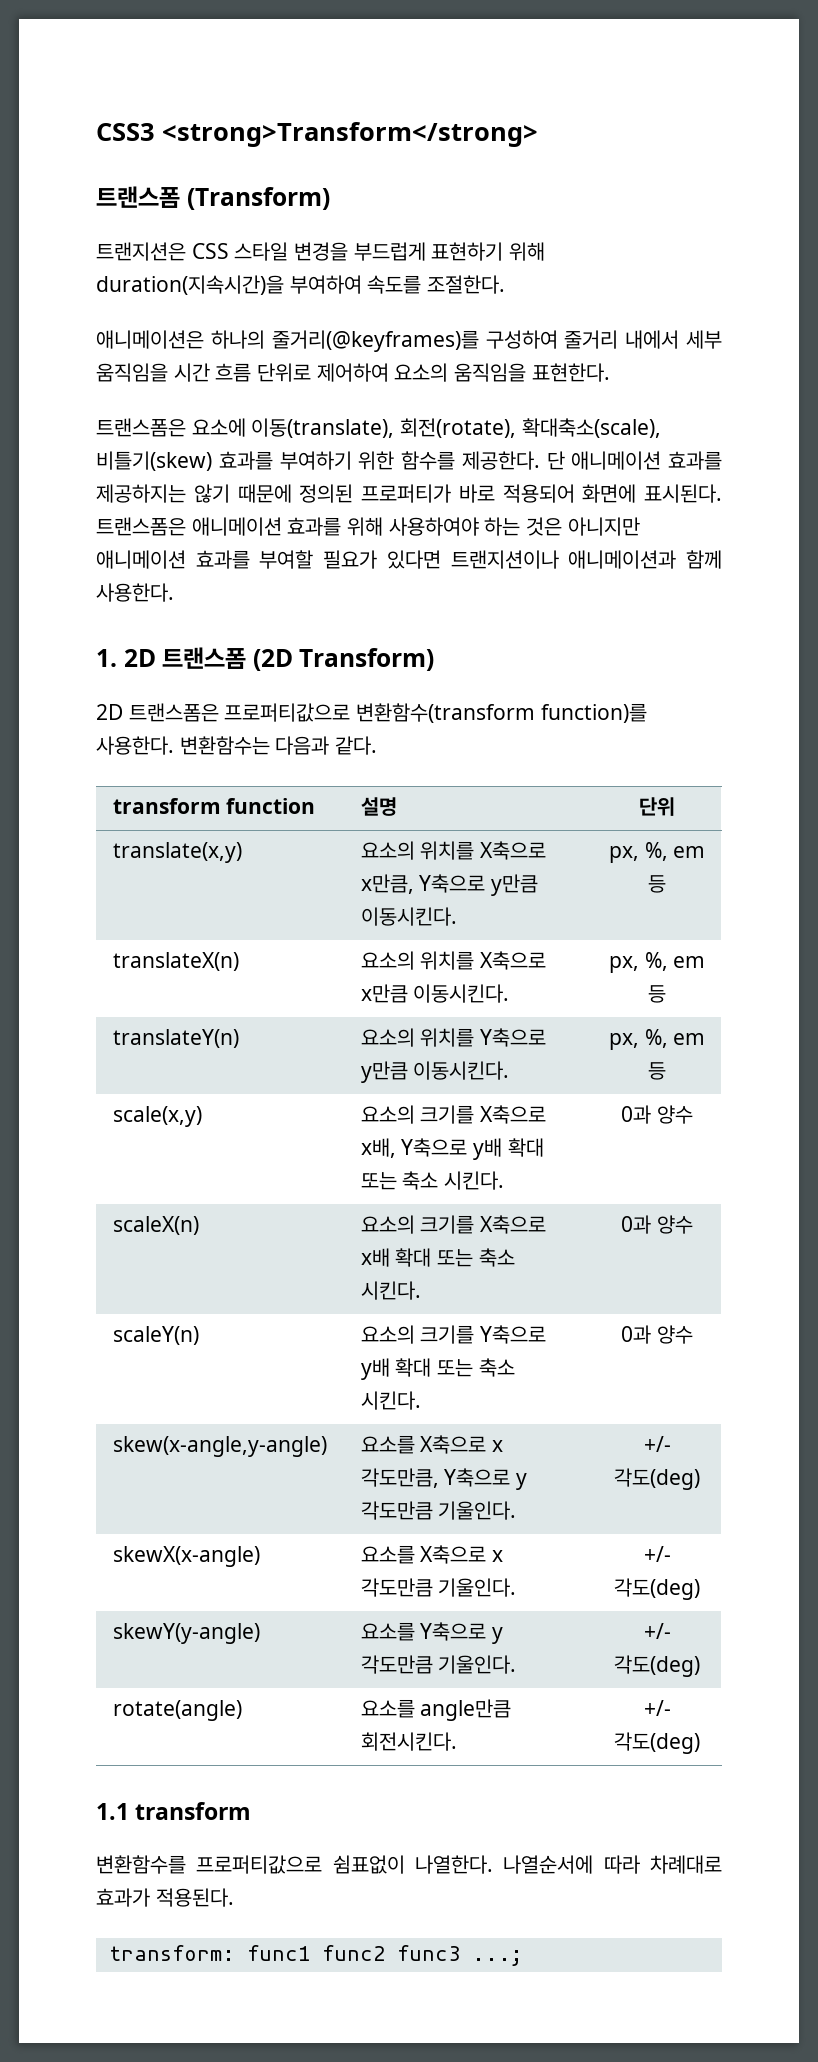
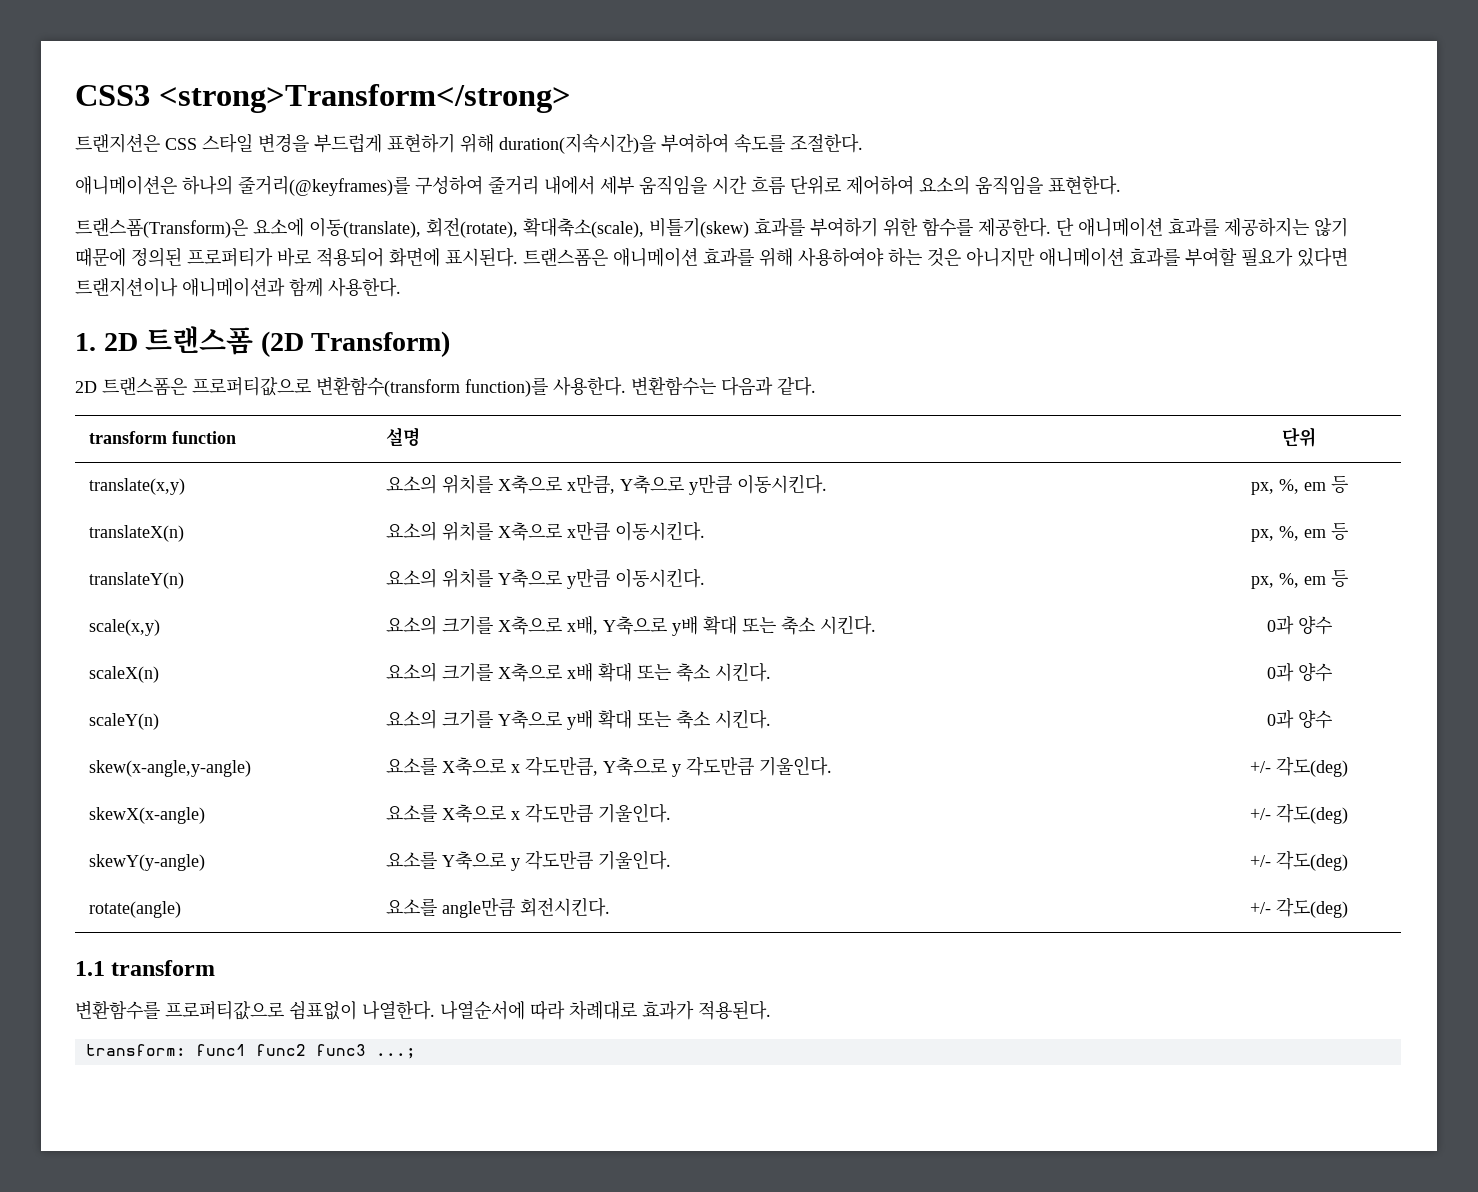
[96,186,330,210] // 트랜스폼 (Transform) -> (571, 98) none
[96,418,186,437] 트랜스폼은 -> [75,218,248,238] 트랜스폼(Transform)은

